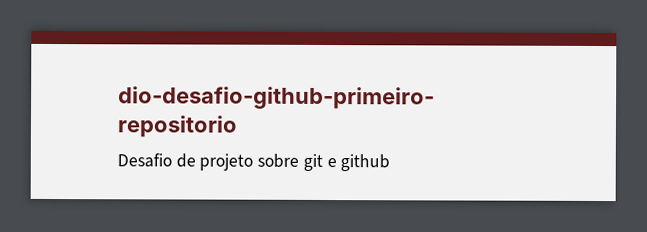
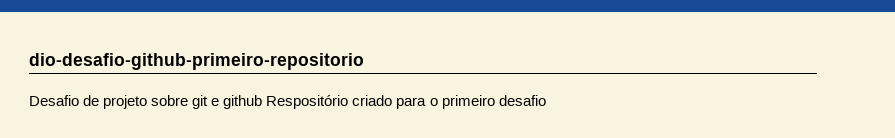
(391, 163) none -> [266,95,546,109] Respositório criado para o primeiro desafio

